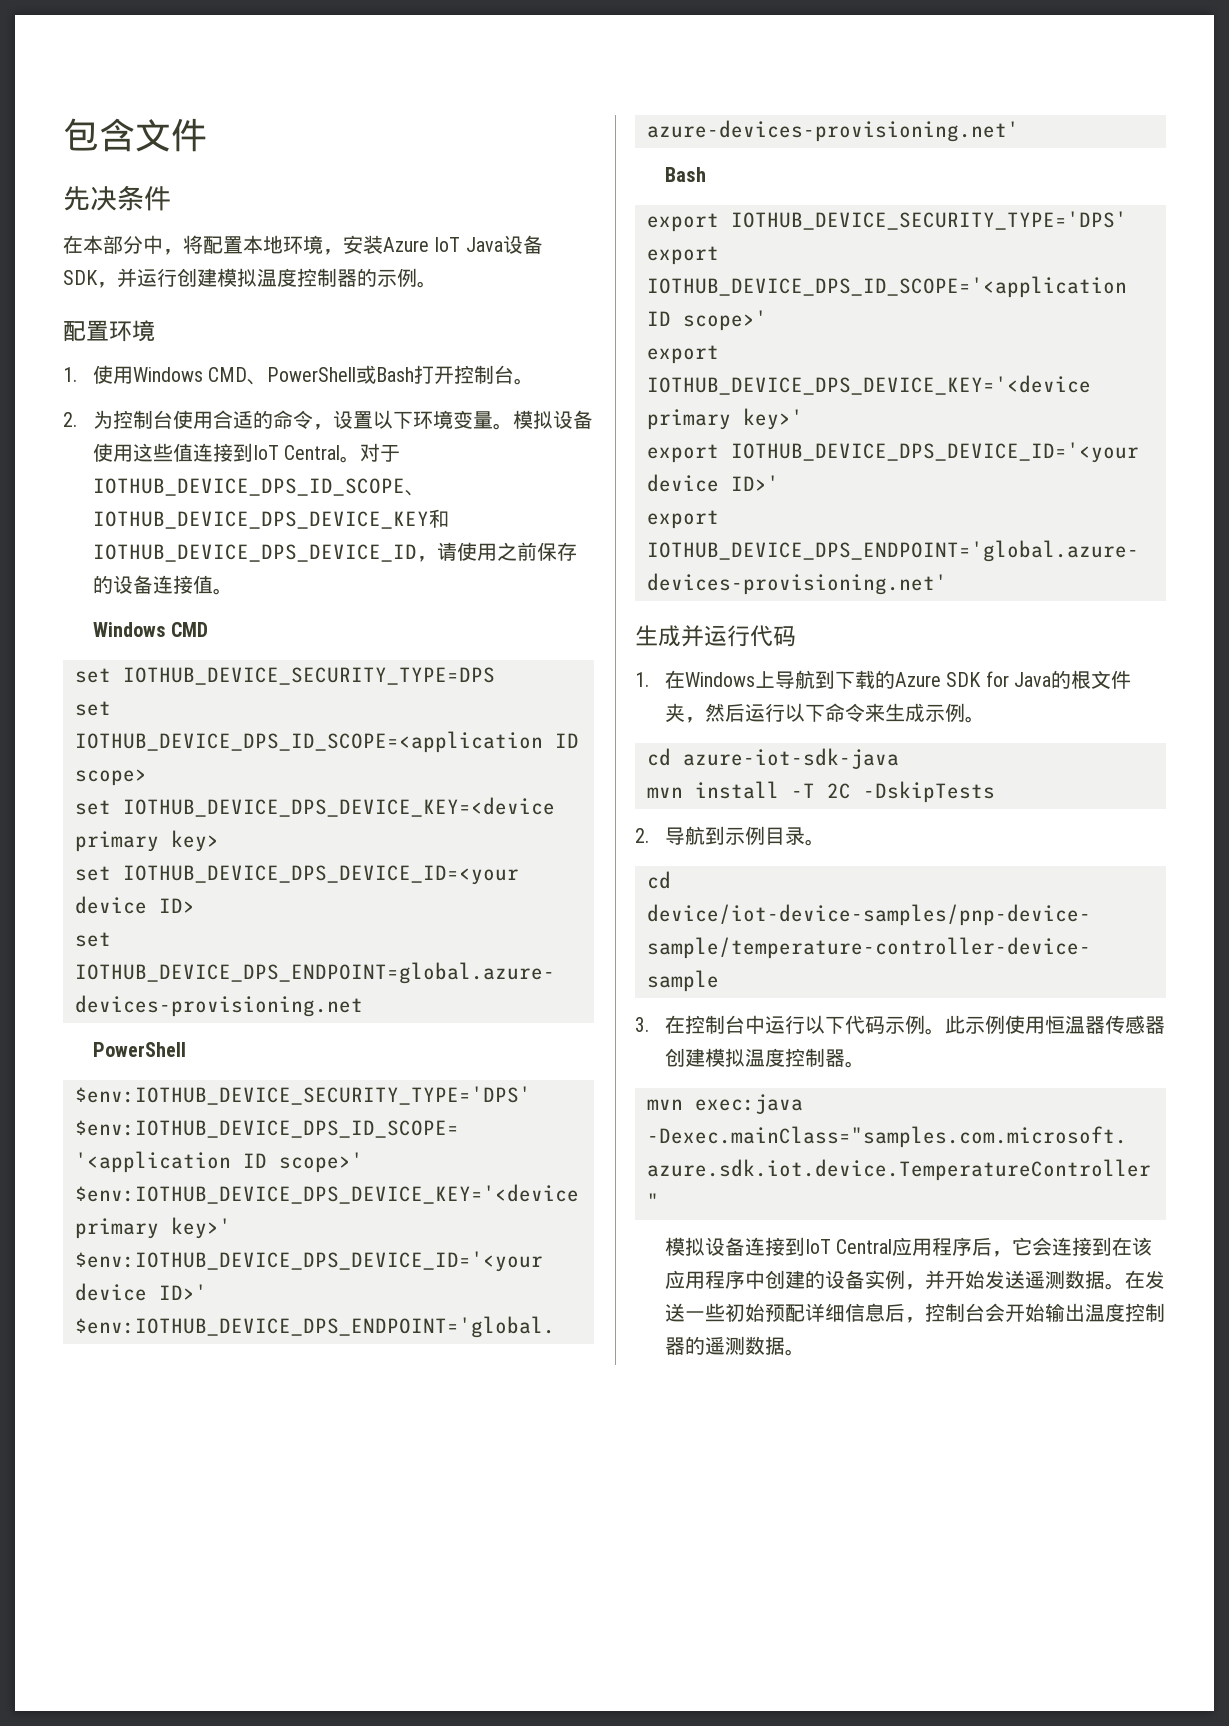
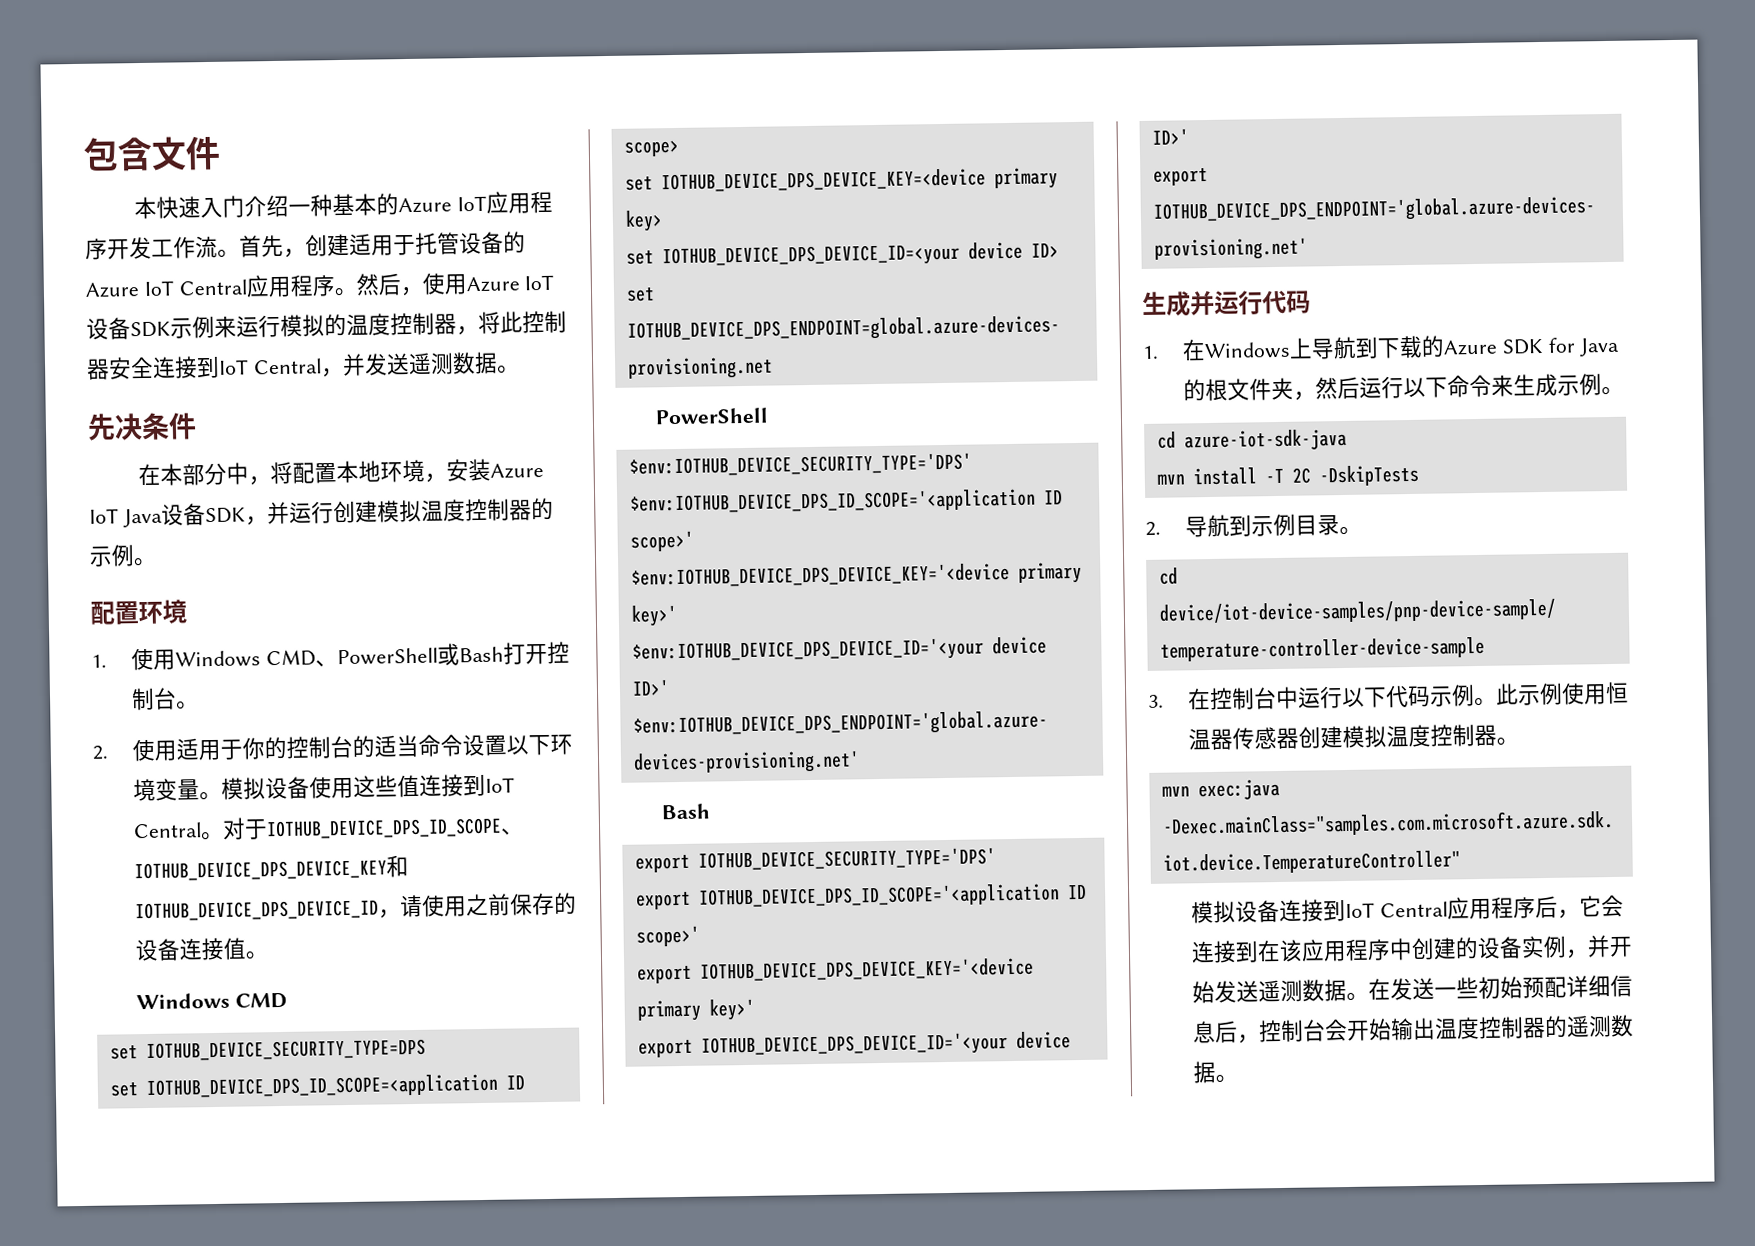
(207, 135) none -> [134,190,554,220] [85,231,526,260] [85,272,555,298] [86,310,567,340] [86,351,520,380] // 本快速入门介绍一种基本的Azure IoT应用程序开发工作流。首先，创建适用于托管设备的Azure IoT Central应用程序。然后，使用Azure IoT设备SDK示例来运行模拟的温度控制器，将此控制器安全连接到IoT Central，并发送遥测数据。
[93,410,334,430] 为控制台使用合适的命令， -> [132,734,464,762] 使用适用于你的控制台的适当命令

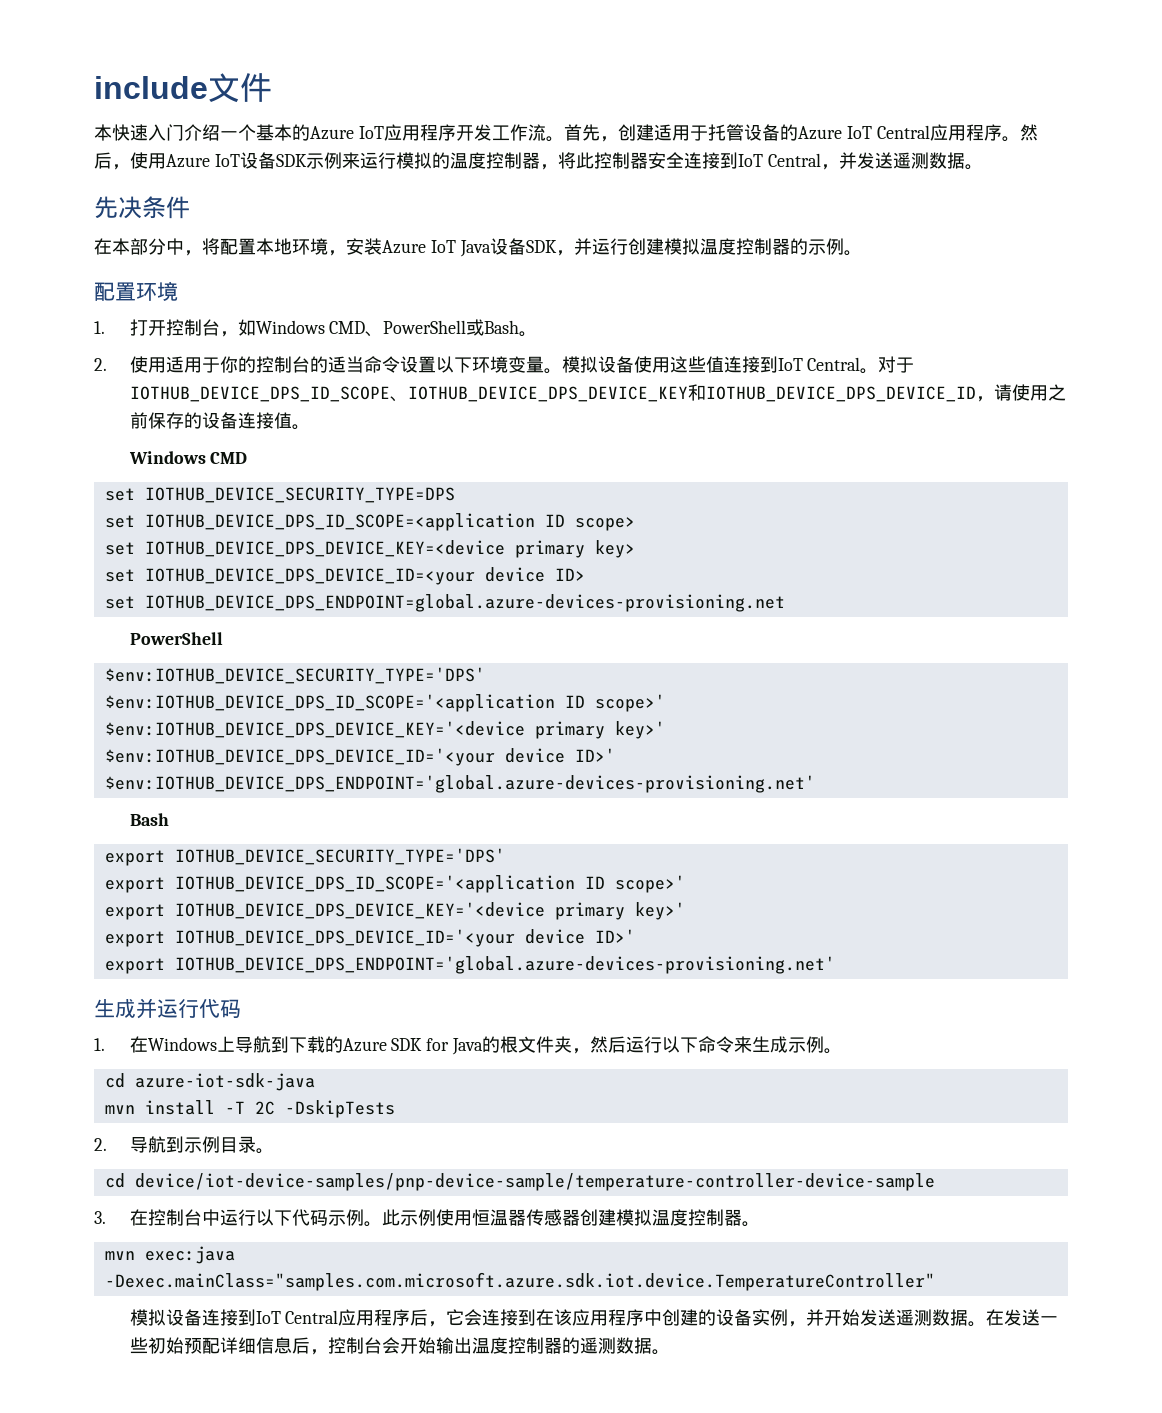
[83,136,153,172] 包含 -> [94,76,208,99] include
[310,194,334,217] 种 -> [238,124,256,141] 个
[131,647,177,671] 使用 -> [129,319,256,337] 打开控制台，如
[503,641,571,665] [131,687,178,711] 打开控制台 -> (520, 327) none

